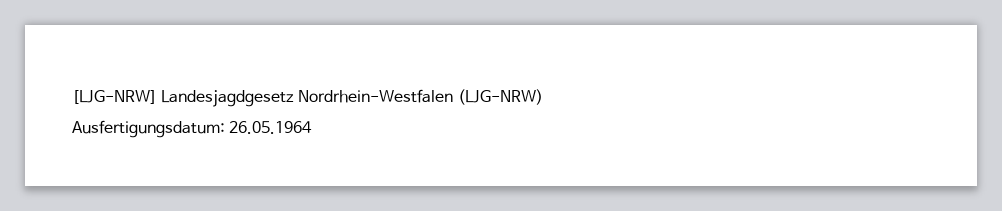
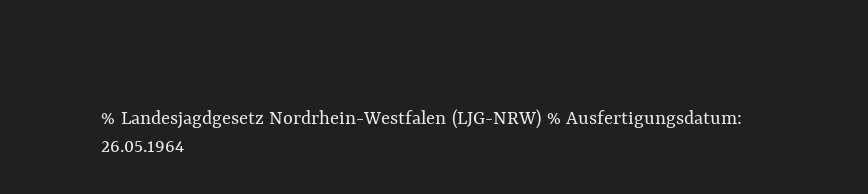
[72,90,157,104] [LJG-NRW] -> [101,113,115,124] %
(543, 97) // -> [546,113,561,124] %

